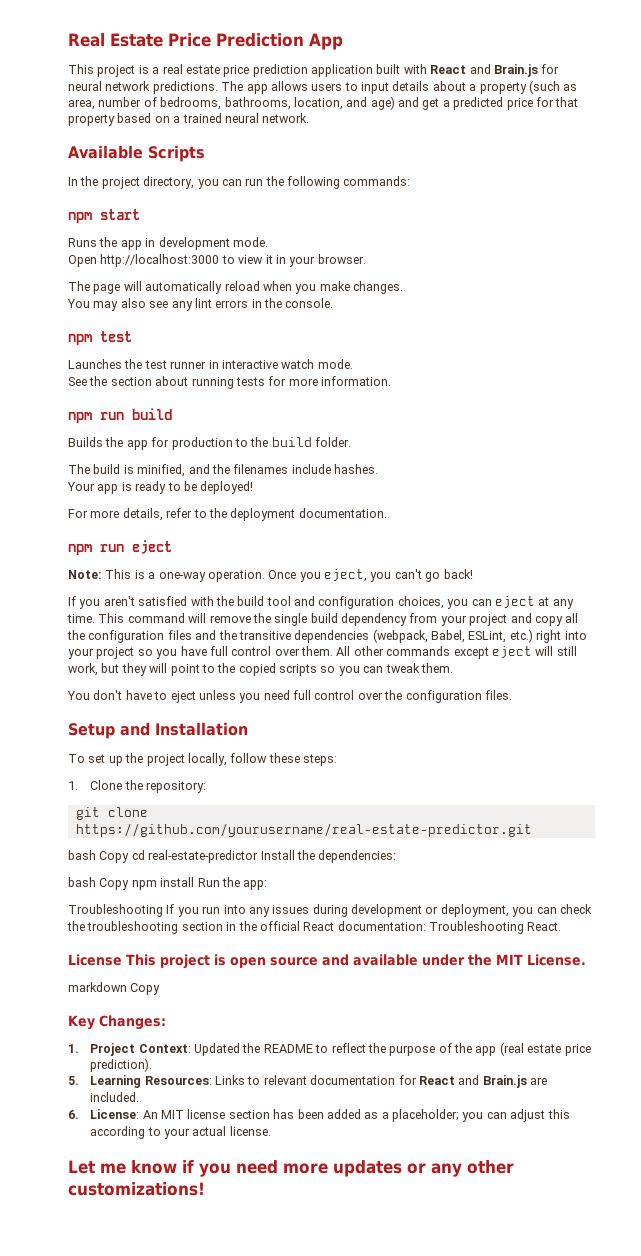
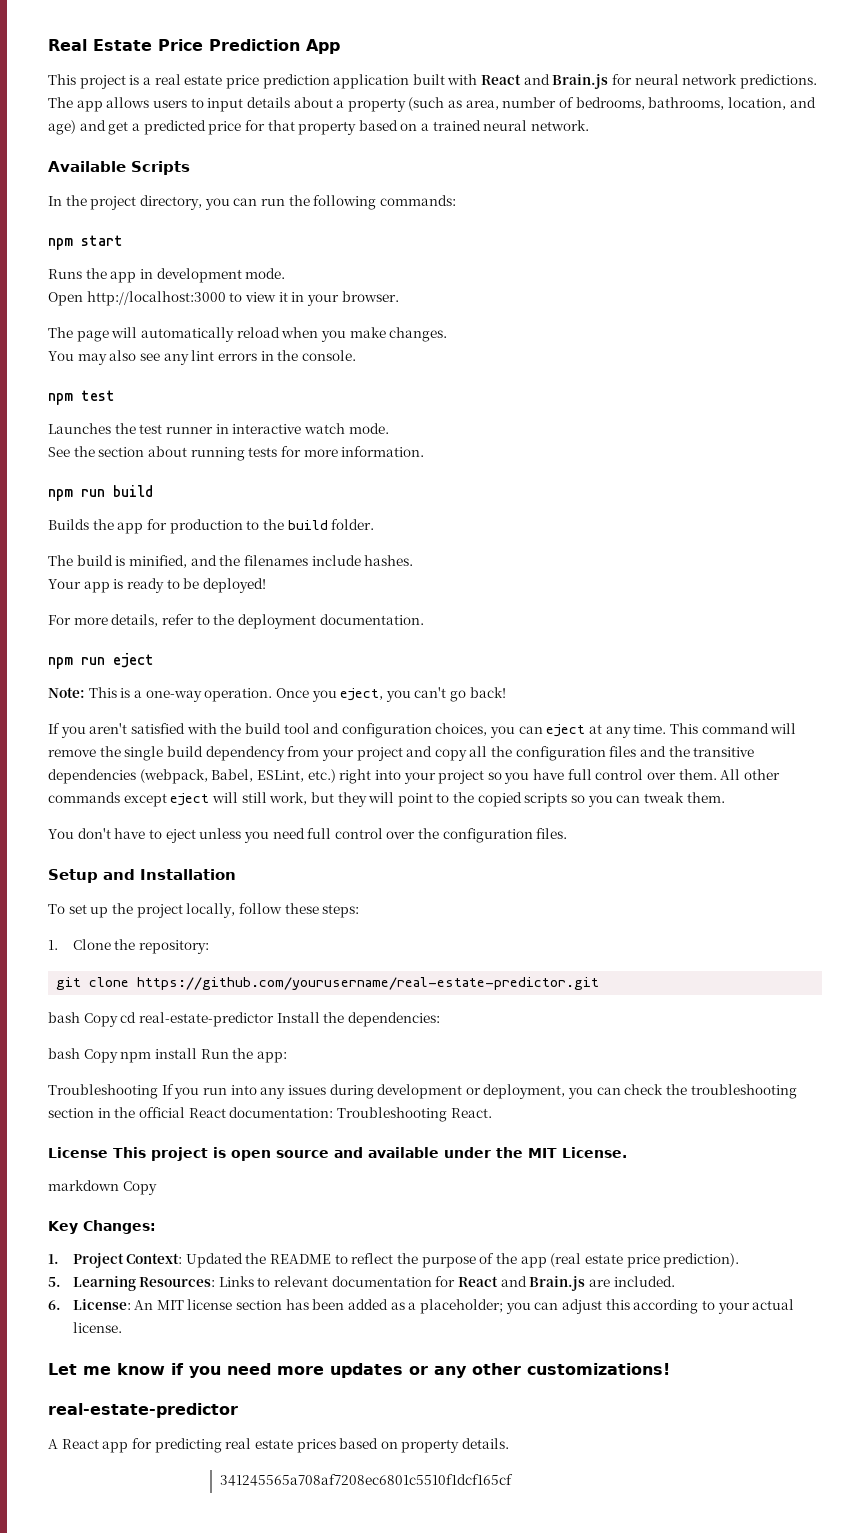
(205, 1189) none -> [48,1403,238,1418] [48,1438,510,1453] [219,1474,513,1486] // real-estate-predictor // A React app for predicting real estate prices based on property details. // 341245565a708af7208ec6801c5510f1dcf165cf

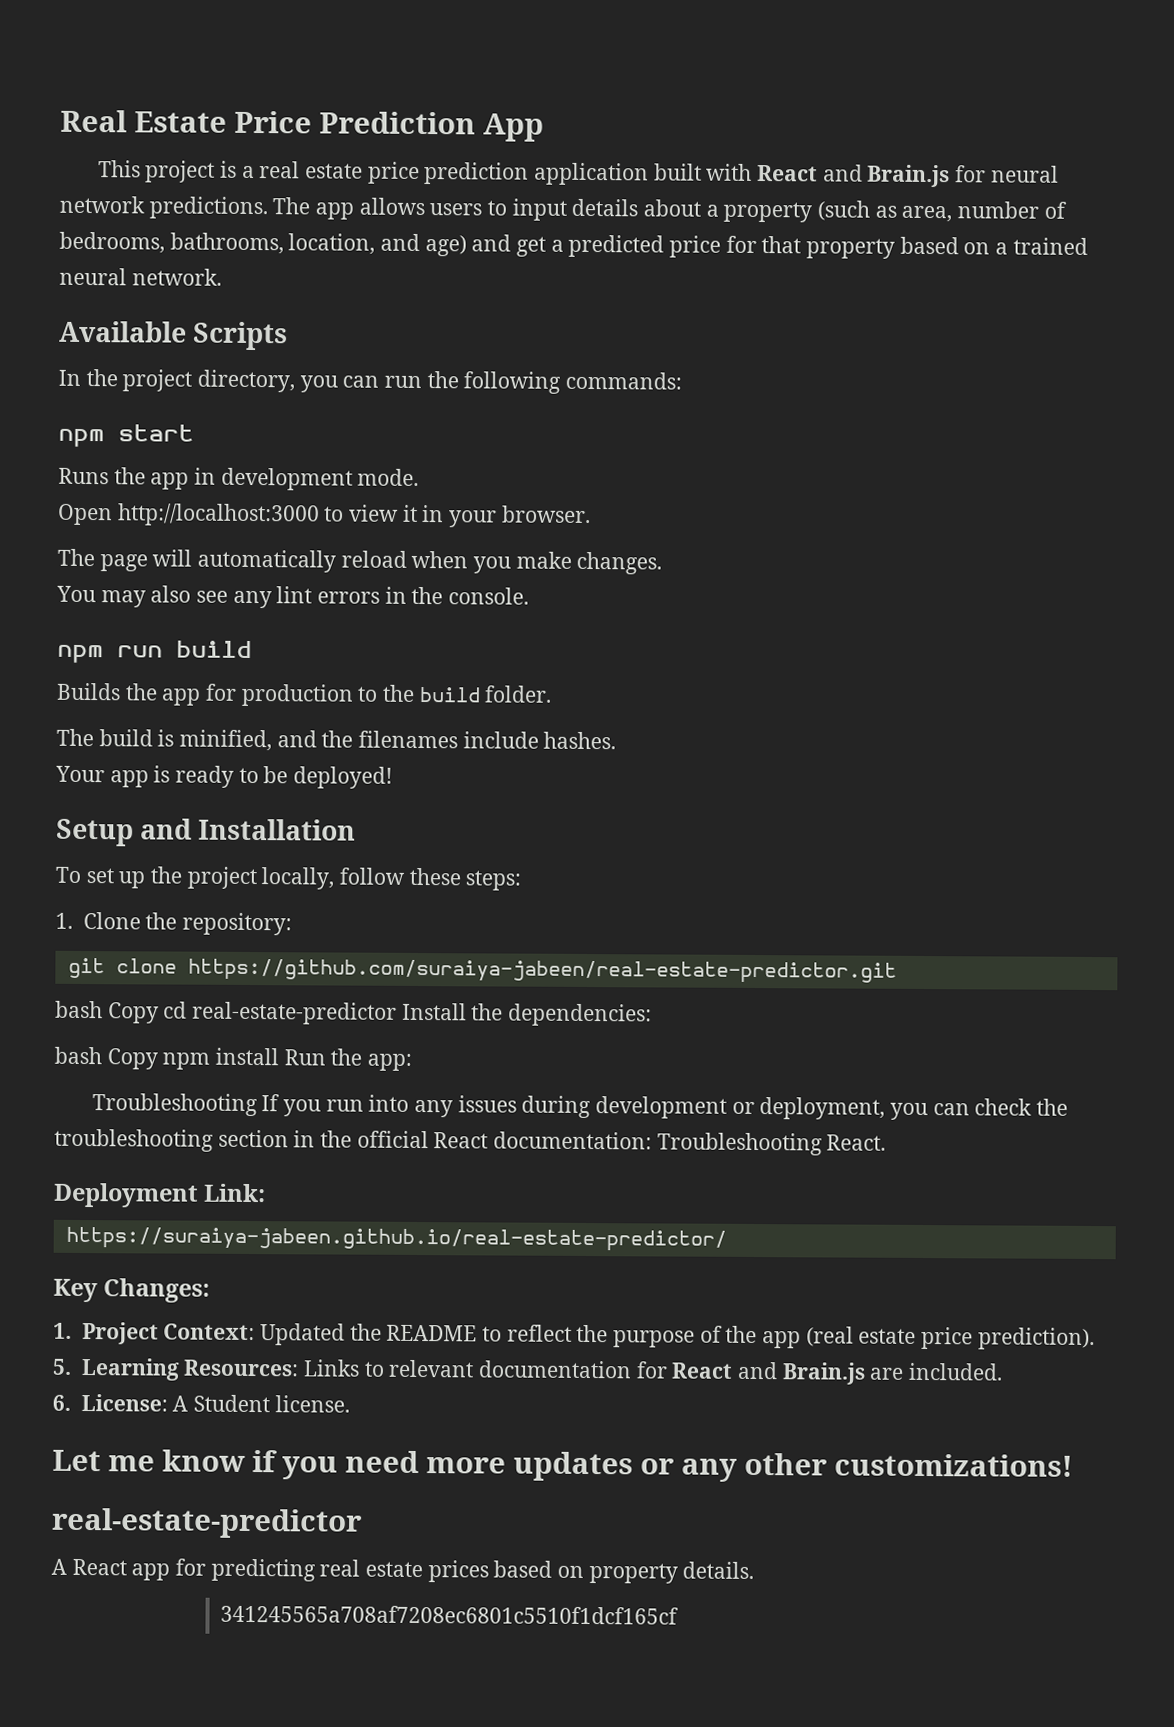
[48,390,115,405] [48,423,389,434] [48,446,425,461] // npm test // Launches the test runner in interactive watch mode. // See the section about running tests for more information. -> (530, 596) none
[48,614,424,629] [48,653,154,669] [48,687,506,702] [48,723,797,738] [48,746,755,761] [48,769,780,784] [48,792,725,807] [48,828,568,843] // For more details, refer to the deployment documentation. // npm run eject // Note: This is a one-way operation. Once you eject, you can't go back! // If you aren't satisfied with the build tool and configuration choices, you can eject at any time. This command will remove the single build dependency from your project and copy all the configuration files and the transitive dependencies (webpack, Babel, ESLint, etc.) right into your project so you have full control over them. All other commands except eject will still work, but they will point to the copied scripts so you can tweak them. // You don't have to eject unless you need full control over the configuration files. -> (394, 777) none
[137,977,600,990] https://github.com/yourusername/real-estate-predictor.git -> [187,958,897,984] https://github.com/suraiya-jabeen/real-estate-predictor.git
[48,1147,627,1161] [48,1180,157,1195] License This project is open source and available under the MIT License. // markdown Copy -> [53,1182,267,1208] [65,1226,727,1252] Deployment Link: // https://suraiya-jabeen.github.io/real-estate-predictor/
[134,1299,795,1314] An MIT license section has been added as a placeholder; you can adjust this according to your actual -> [172,1394,270,1413] A Student

